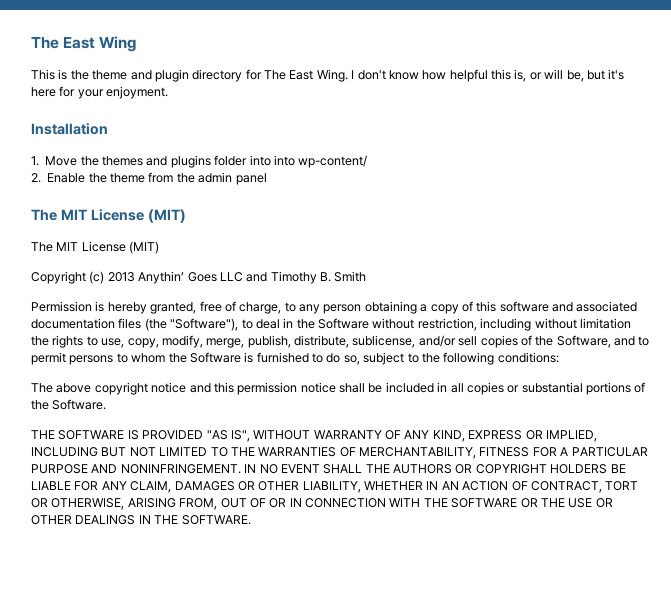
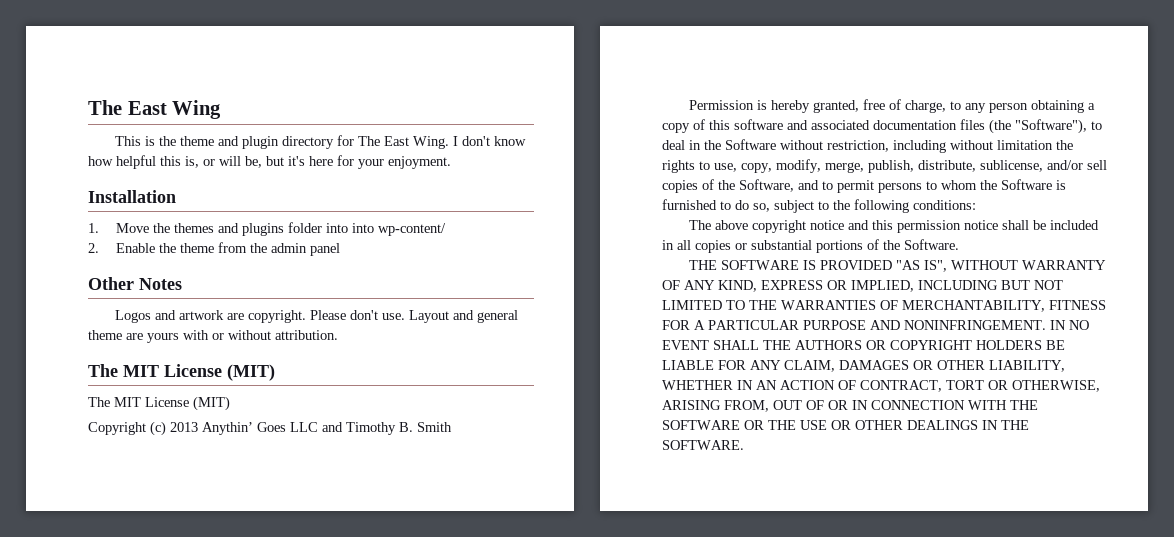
(267, 179) none -> [88,277,182,290] [115,310,519,323] [88,330,338,343] // Other Notes // Logos and artwork are copyright. Please don't use. Layout and general theme are yours with or without attribution.

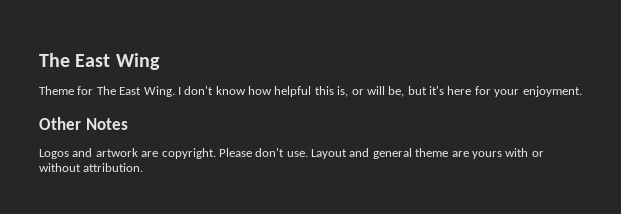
[115,136,335,149] This is the theme and plugin directory -> [39,86,74,95] Theme
[88,190,176,203] [88,222,447,236] [88,242,341,256] // Installation // 1. Move the themes and plugins folder into into wp-content/ // 2. Enable the theme from the admin panel -> (582, 91) none
[88,364,275,381] [88,396,230,411] [88,421,452,436] [689,99,1096,113] [662,119,1102,134] [662,139,1073,153] [662,159,1107,173] [662,179,1066,193] [662,199,976,213] [689,220,1100,233] [662,239,959,253] [689,260,1107,272] [662,280,1063,292] [662,300,1106,312] [662,320,1089,330] [662,340,1065,350] [662,360,1065,372] [662,380,1100,392] [662,400,1038,412] [662,420,1029,430] [662,440,744,450] // The MIT License (MIT) // The MIT License (MIT) // Copyright (c) 2013 Anythin’ Goes LLC and Timothy B. Smith // Permission is hereby granted, free of charge, to any person obtaining a copy of this software and associated documentation files (the "Software"), to deal in the Software without restriction, including without limitation the rights to use, copy, modify, merge, publish, distribute, sublicense, and/or sell copies of the Software, and to permit persons to whom the Software is furnished to do so, subject to the following conditions: // The above copyright notice and this permission notice shall be included in all copies or substantial portions of the Software. // THE SOFTWARE IS PROVIDED "AS IS", WITHOUT WARRANTY OF ANY KIND, EXPRESS OR IMPLIED, INCLUDING BUT NOT LIMITED TO THE WARRANTIES OF MERCHANTABILITY, FITNESS FOR A PARTICULAR PURPOSE AND NONINFRINGEMENT. IN NO EVENT SHALL THE AUTHORS OR COPYRIGHT HOLDERS BE LIABLE FOR ANY CLAIM, DAMAGES OR OTHER LIABILITY, WHETHER IN AN ACTION OF CONTRACT, TORT OR OTHERWISE, ARISING FROM, OUT OF OR IN CONNECTION WITH THE SOFTWARE OR THE USE OR OTHER DEALINGS IN THE SOFTWARE. -> (144, 167) none

